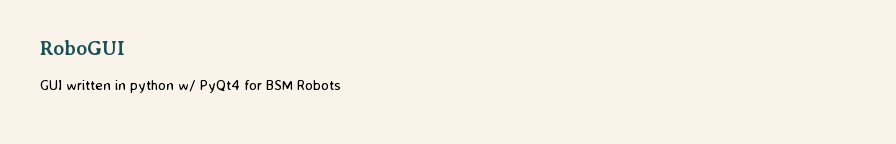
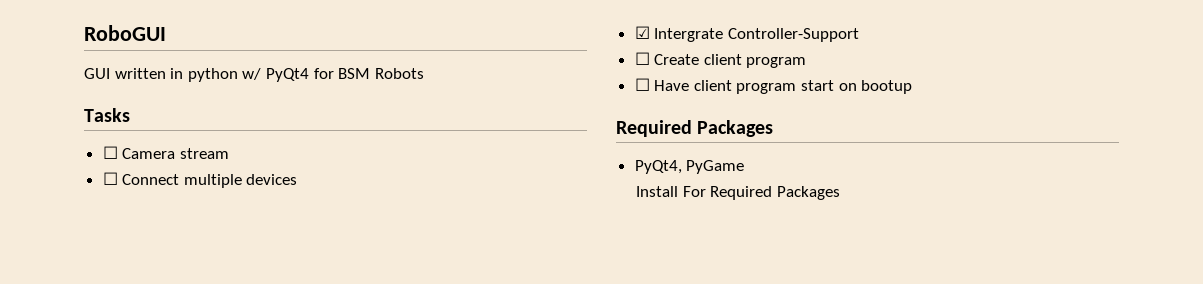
(341, 85) none -> [84,108,130,122] [102,146,229,159] [102,172,298,188] [634,26,859,42] [634,52,807,68] [634,78,913,94] [616,120,774,137] [634,160,745,174] [635,186,840,200] // Tasks // ☐ Camera stream // ☐ Connect multiple devices // ☑ Intergrate Controller-Support // ☐ Create client program // ☐ Have client program start on bootup // Required Packages // PyQt4, PyGame // Install For Required Packages

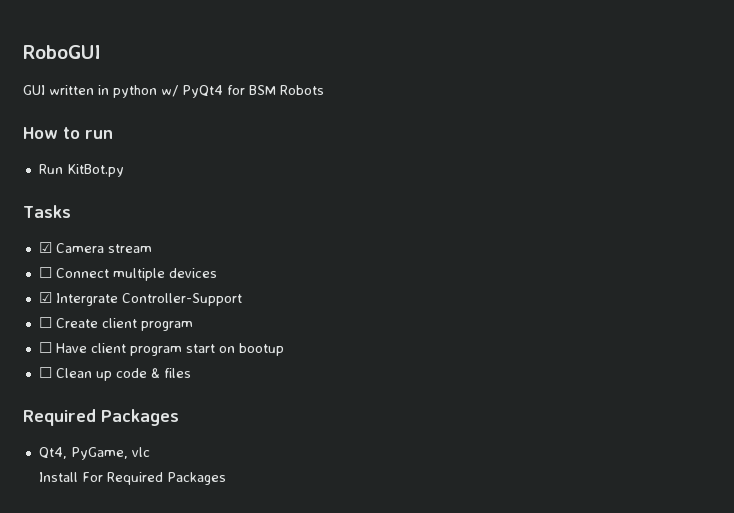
(424, 73) none -> [23,127,113,139] [38,164,124,177] // How to run // Run KitBot.py
[102,146,118,159] ☐ -> [38,242,52,253] ☑
(913, 87) none -> [38,367,191,381] // ☐ Clean up code & files
[634,160,745,174] PyQt4, PyGame -> [38,447,150,460] Qt4, PyGame, vlc

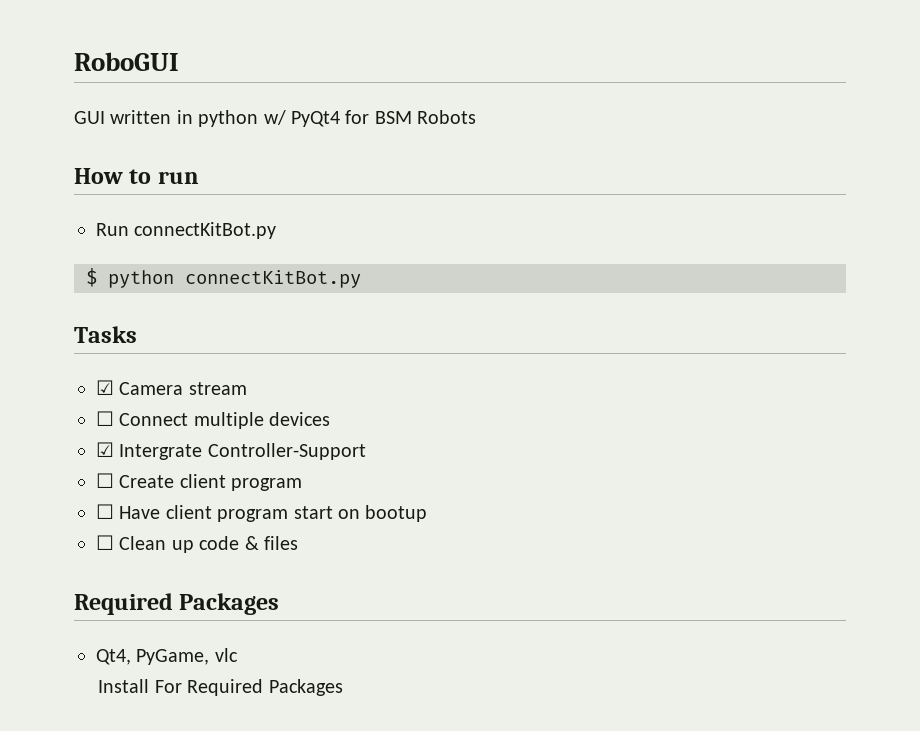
[66,164,124,177] KitBot.py -> [134,222,277,239] [86,268,361,288] connectKitBot.py // $ python connectKitBot.py

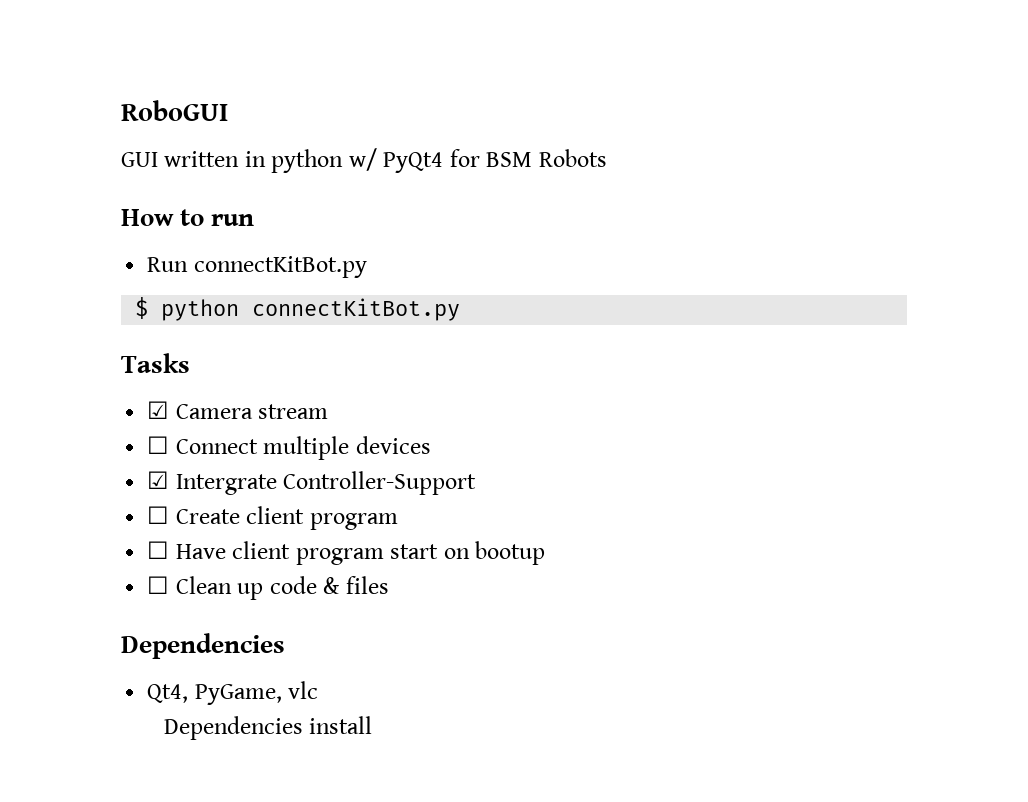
[74,593,280,615] Required Packages -> [121,633,285,659] Dependencies
[98,679,343,696] Install For Required Packages -> [163,716,373,740] Dependencies install

